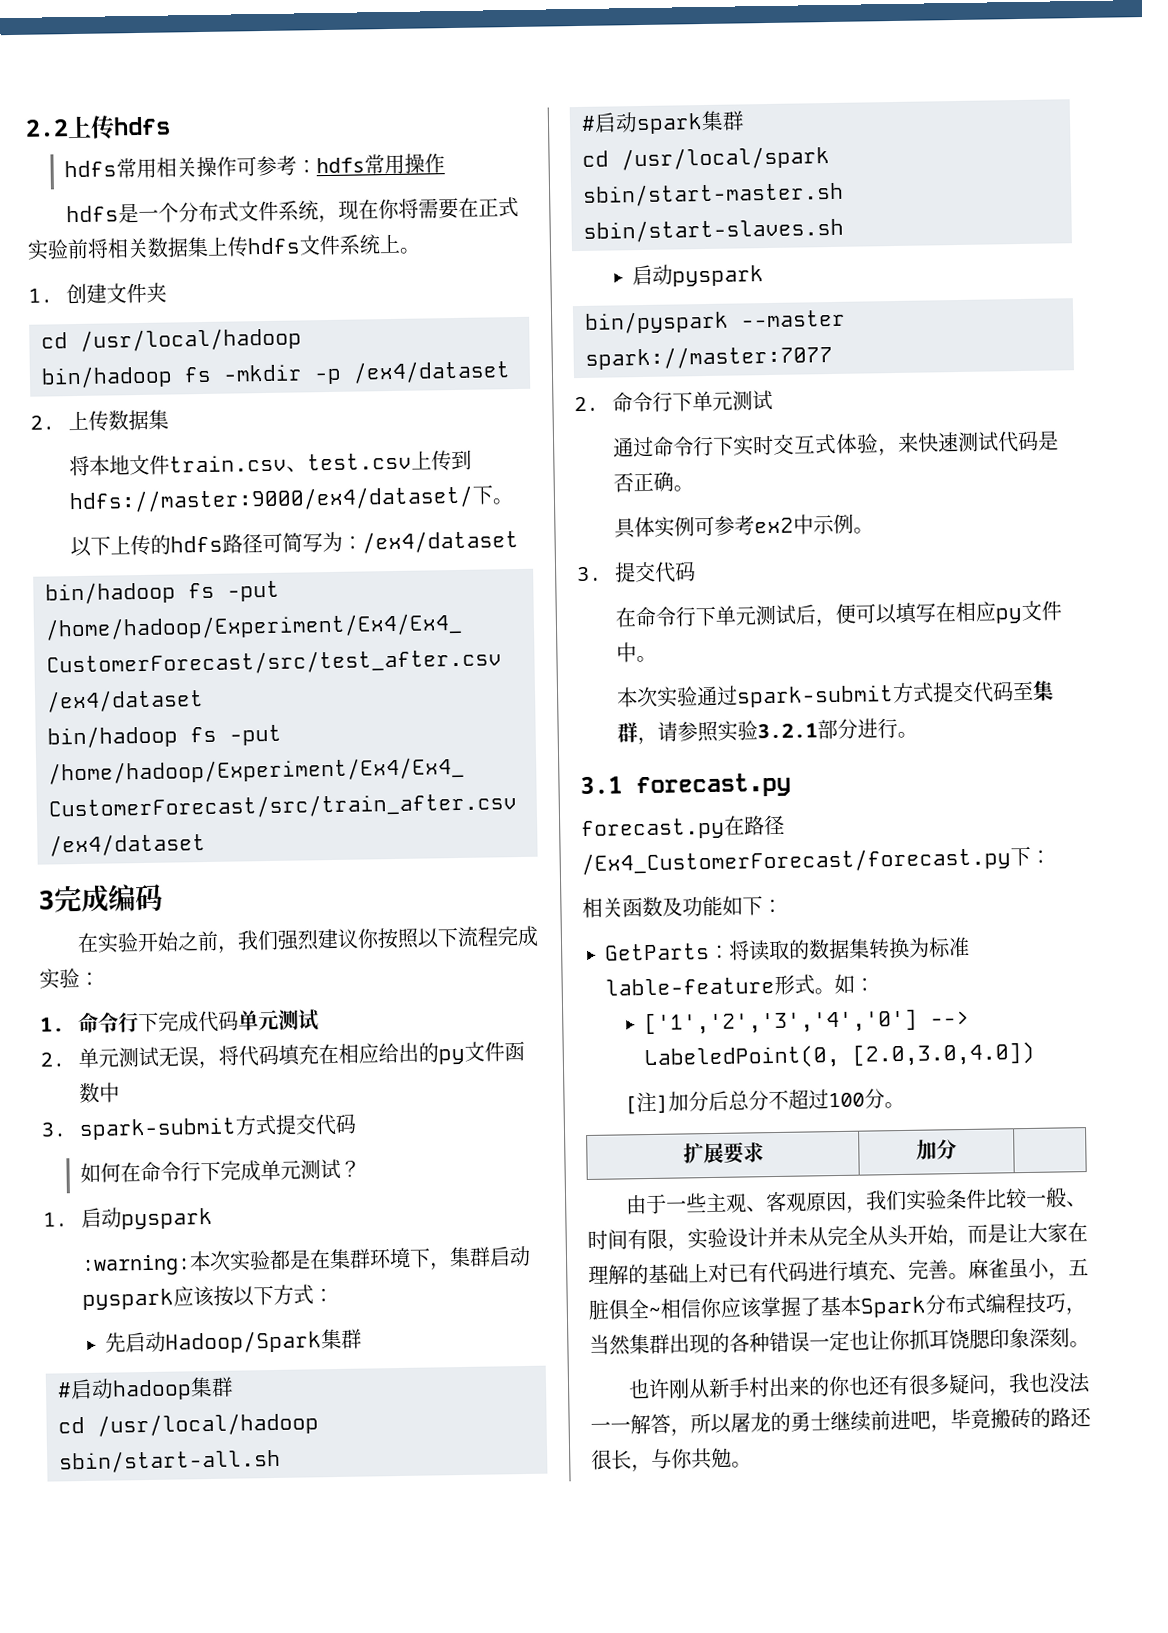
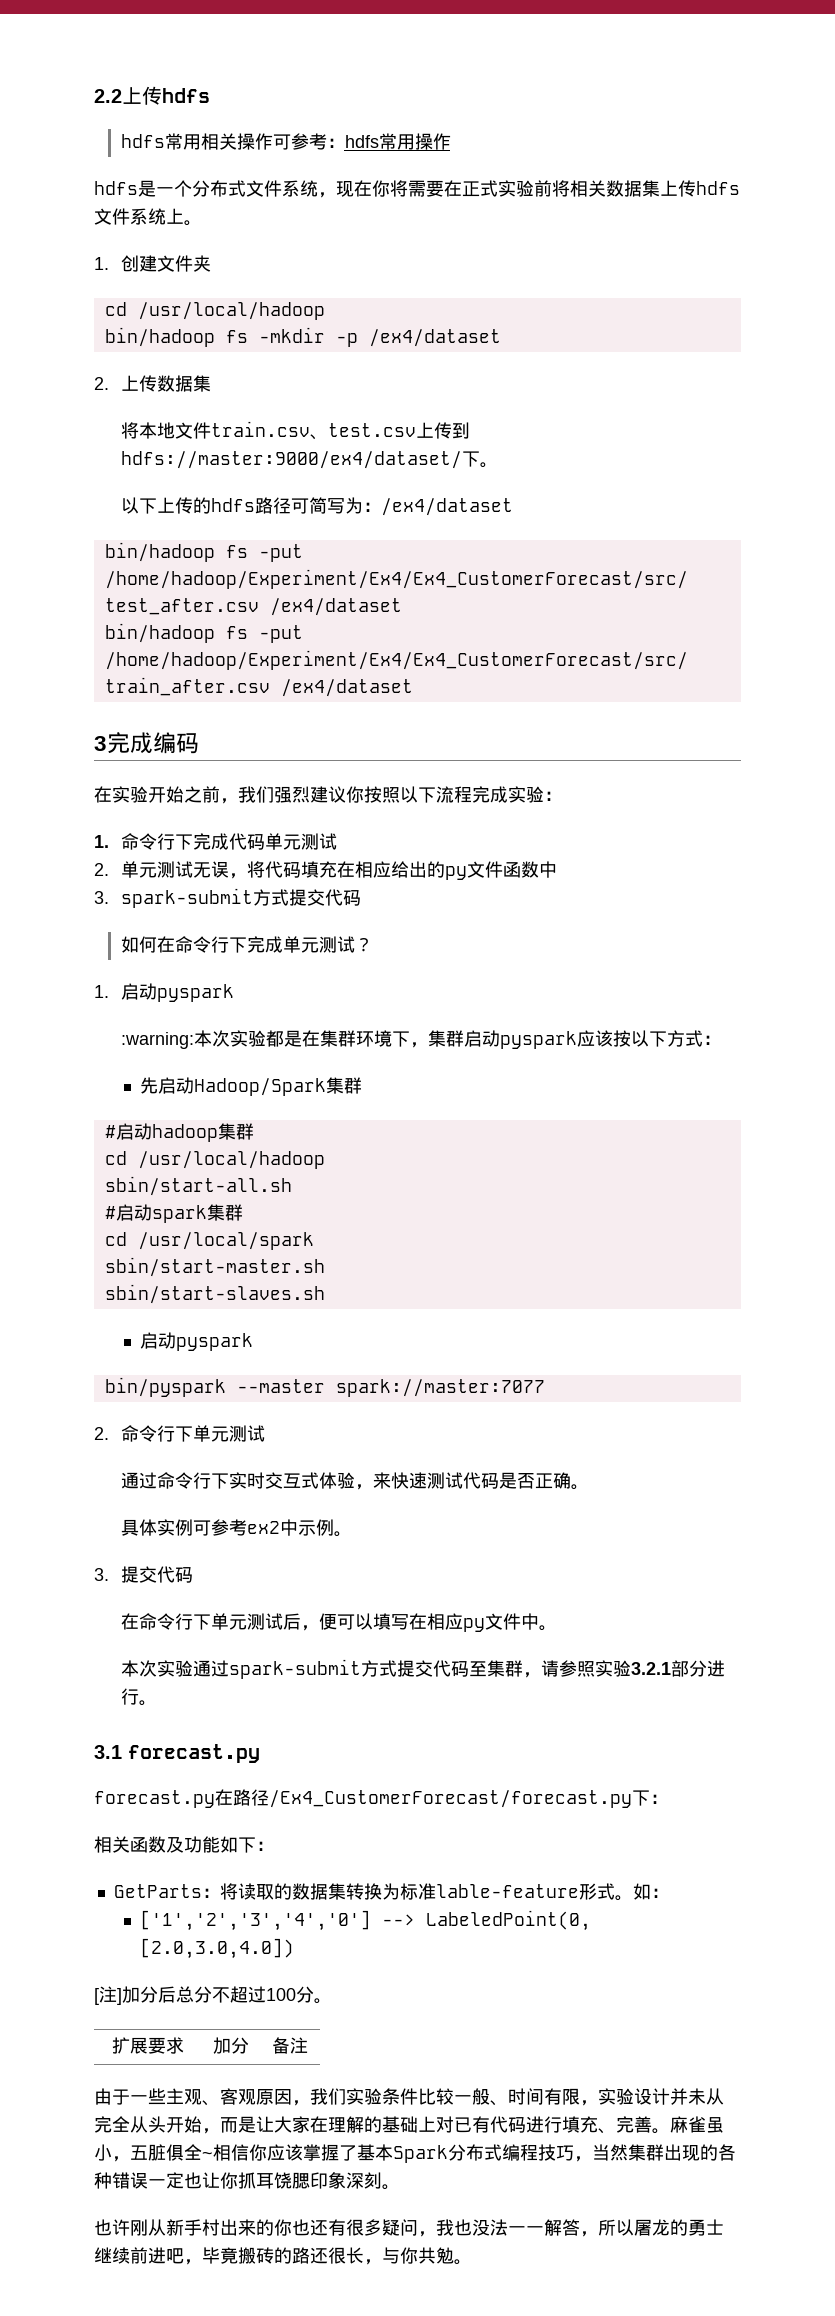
(957, 1149) none -> [272,2037,308,2054] 备注

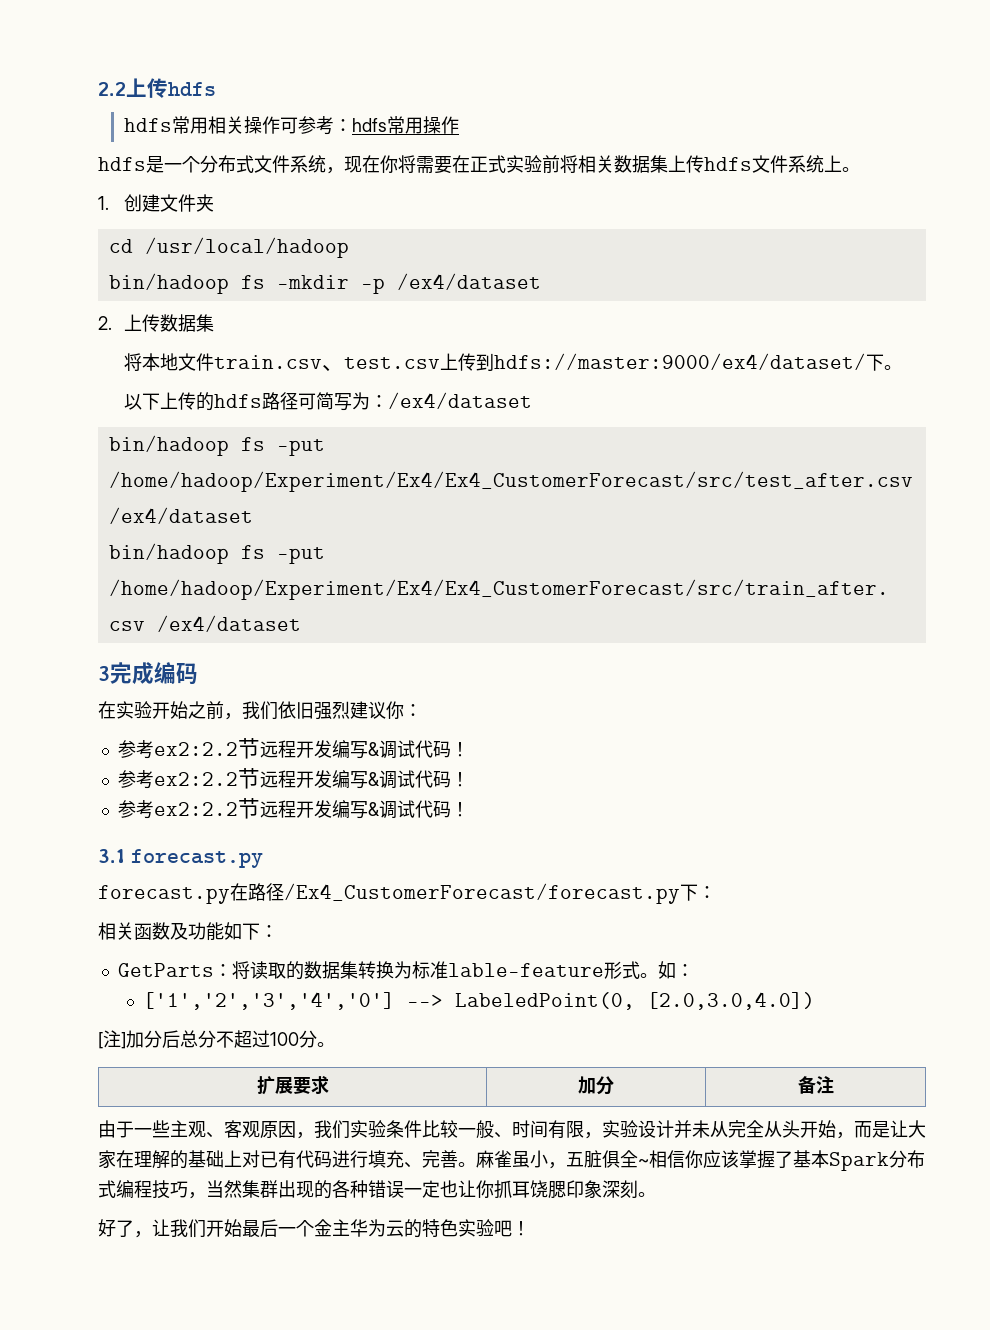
(274, 794) none -> [278,701,314,719] 依旧
[364,786,562,803] [94,833,337,850] [94,861,557,880] [94,888,361,908] [120,936,373,953] [94,983,234,1002] [120,1030,721,1049] [140,1077,363,1096] [104,1123,254,1142] [104,1151,325,1169] [104,1176,292,1196] [104,1204,243,1223] [104,1232,314,1250] [104,1257,325,1277] [104,1284,325,1304] [140,1332,254,1351] [104,1377,545,1397] [94,1425,265,1442] [120,1472,589,1490] [120,1519,352,1537] [94,1566,193,1583] [120,1613,557,1632] [120,1659,725,1679] [120,1688,157,1706] 按照以下流程完成实验： // 1.命令行下完成代码单元测试 // 2.单元测试无误，将代码填充在相应给出的py文件函数中 // 3. spark-submit方式提交代码 // 如何在命令行下完成单元测试？ // 1.启动pyspark // :warning:本次实验都是在集群环境下，集群启动pyspark应该按以下方式： // 先启动Hadoop/Spark集群 // #启动hadoop集群 // cd /usr/local/hadoop // sbin/start-all.sh // #启动spark集群 // cd /usr/local/spark // sbin/start-master.sh // sbin/start-slaves.sh // 启动pyspark // bin/pyspark --master spark://master:7077 // 2.命令行下单元测试 // 通过命令行下实时交互式体验，来快速测试代码是否正确。 // 具体实例可参考ex2中示例。 // 3.提交代码 // 在命令行下单元测试后，便可以填写在相应py文件中。 // 本次实验通过spark-submit方式提交代码至集群，请参照实验3.2.1部分进行。 -> [404,704,422,717] [117,738,469,759] [117,768,469,789] [117,798,469,819] ： // 参考ex2:2.2节远程开发编写&调试代码！ // 参考ex2:2.2节远程开发编写&调试代码！ // 参考ex2:2.2节远程开发编写&调试代码！
[94,2219,724,2237] [94,2247,472,2265] 也许刚从新手村出来的你也还有很多疑问，我也没法一一解答，所以屠龙的勇士继续前进吧，毕竟搬砖的路还很长，与你共勉。 -> [98,1219,530,1238] 好了，让我们开始最后一个金主华为云的特色实验吧！

